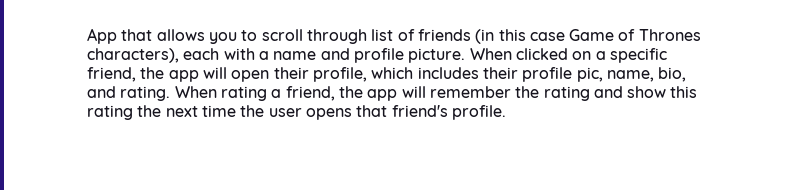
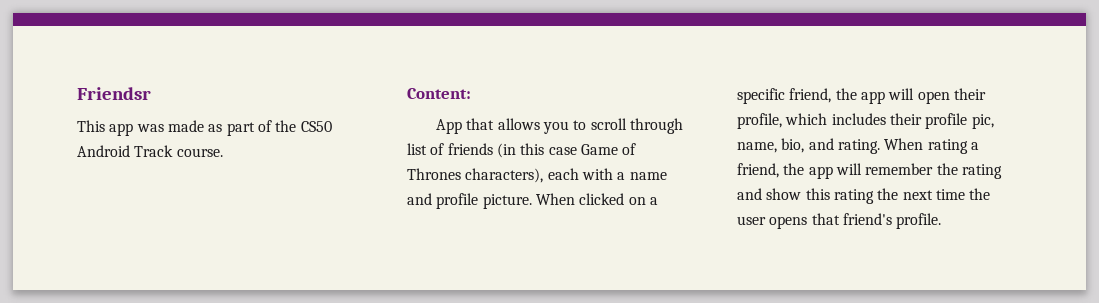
(87, 36) none -> [77,87,151,100] [77,120,332,136] [77,145,223,157] [407,88,471,99] Friendsr // This app was made as part of the CS50 Android Track course. // Content: //

